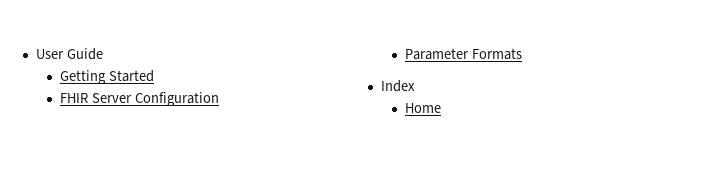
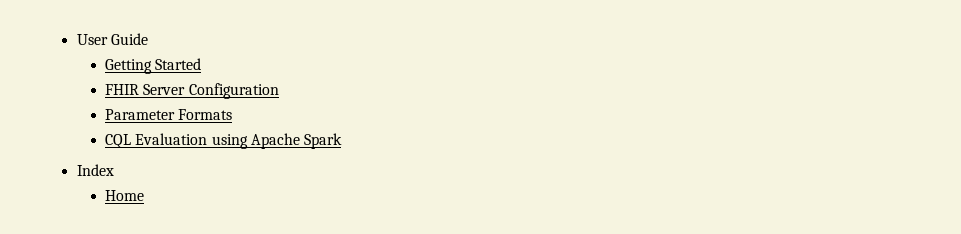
(523, 54) none -> [104,133,343,149] // CQL Evaluation using Apache Spark

